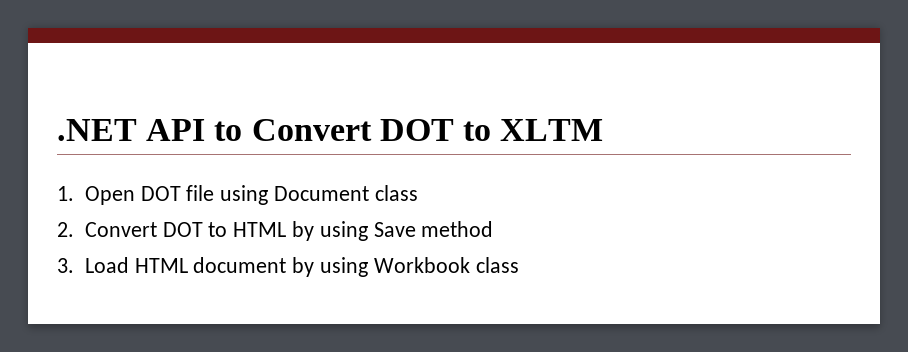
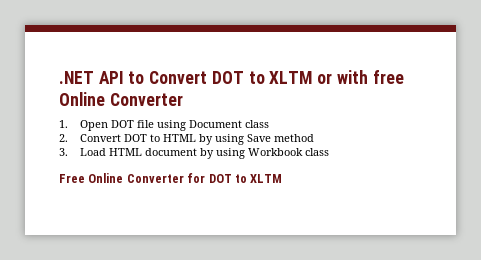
(604, 130) none -> [317,70,404,84] [59,92,183,106] or with free Online Converter
(519, 265) none -> [59,173,283,183] // Free Online Converter for DOT to XLTM

